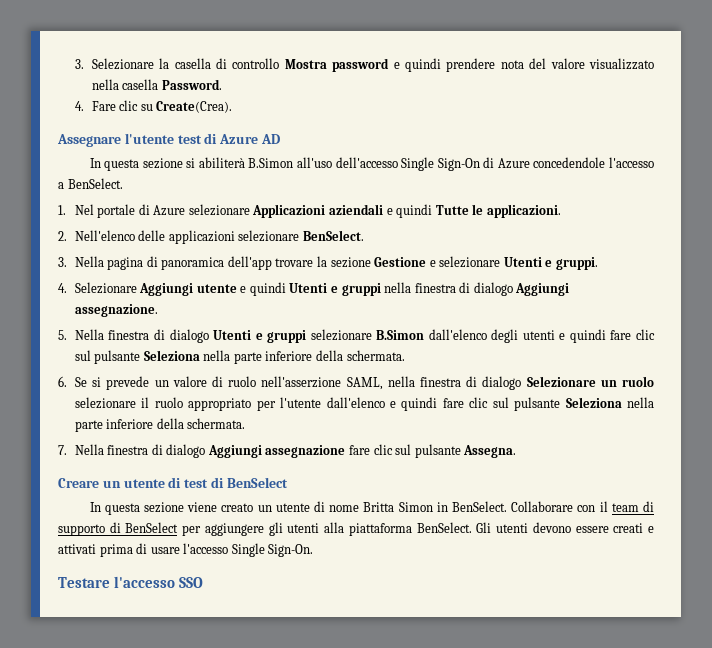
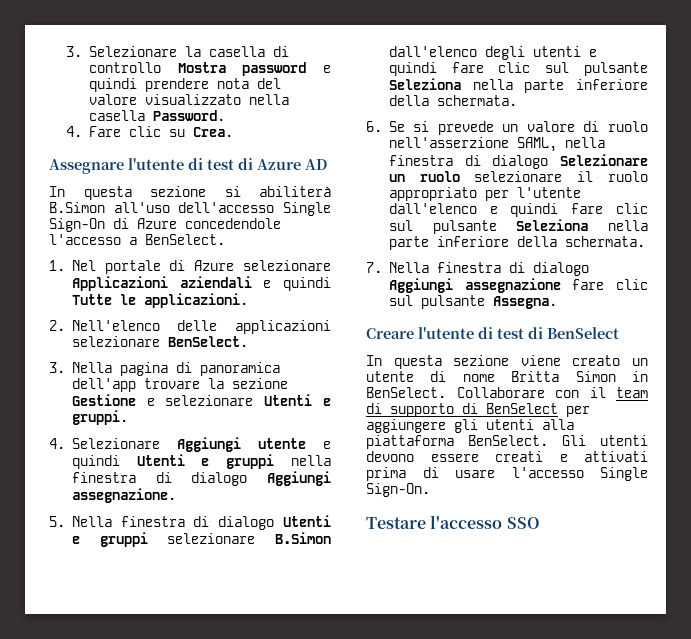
[156,101,233,113] Create(Crea). -> [193,127,234,137] Crea.
(174, 138) none -> [188,158,203,170] di
[102,479,165,488] un utente -> [418,327,474,339] l'utente

